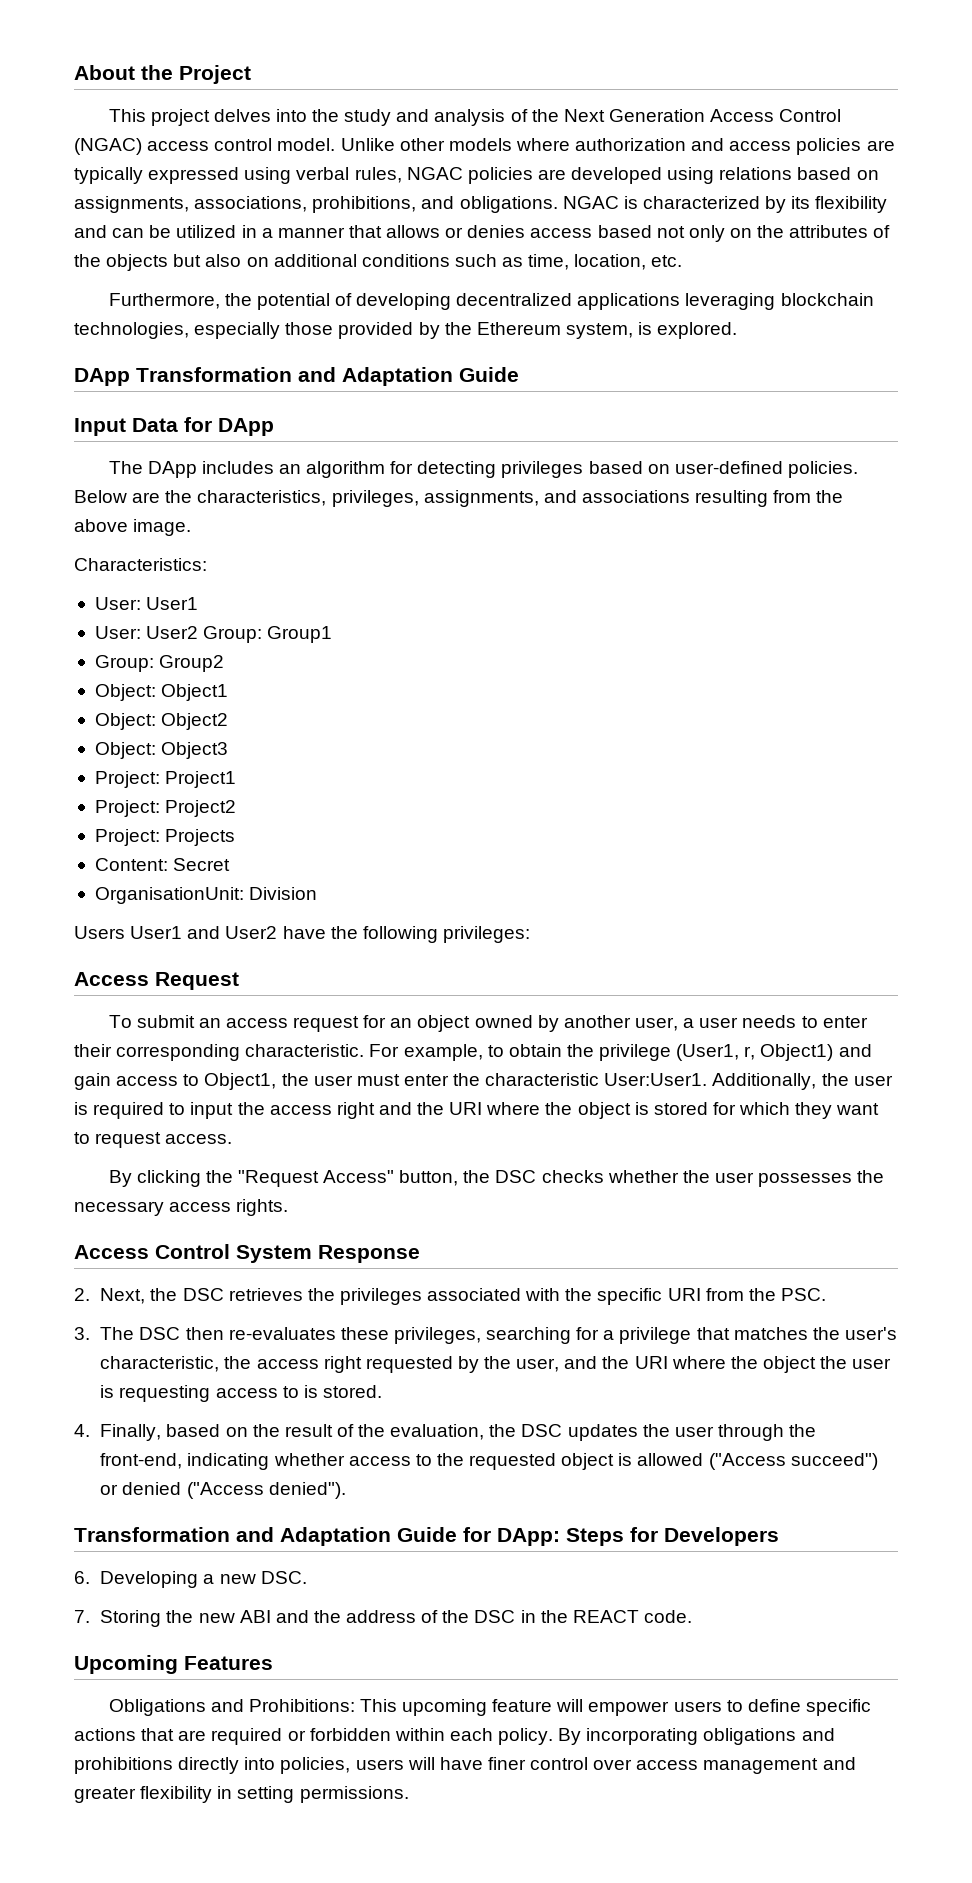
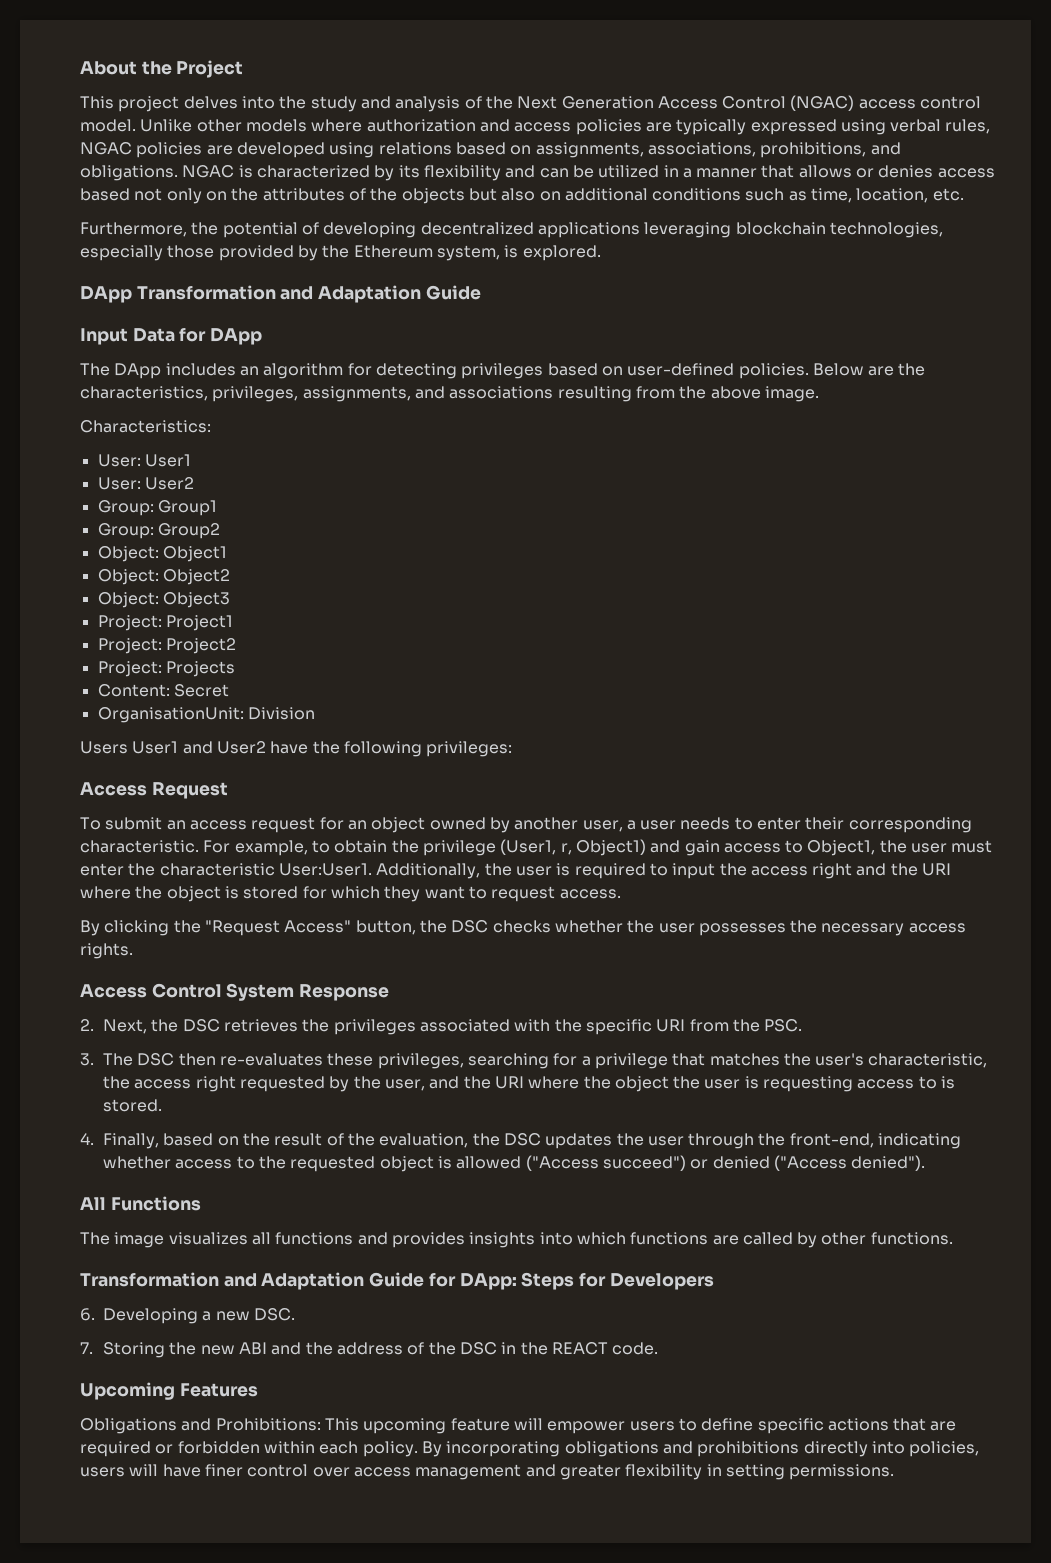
(199, 632) none -> (194, 483) //
(346, 1490) none -> [80,1196,201,1211] [80,1232,953,1248] // All Functions // The image visualizes all functions and provides insights into which functions are called by other functions.

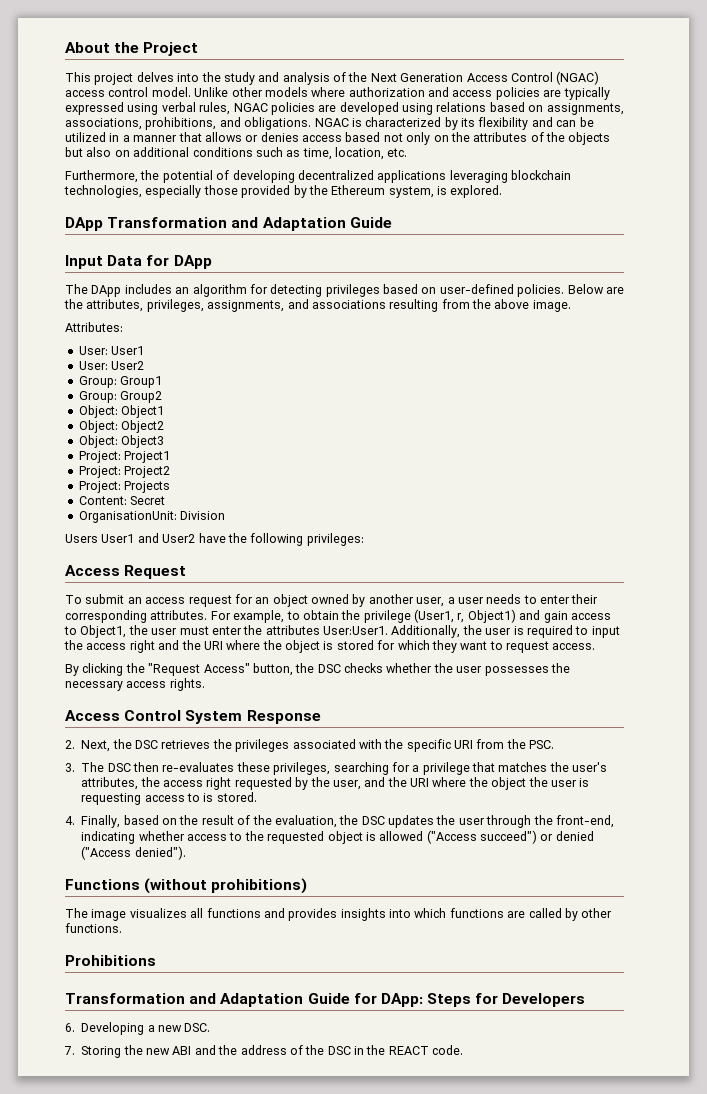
[80,386,208,401] characteristics, -> [86,299,144,312] attributes,
[80,420,211,433] Characteristics: -> [65,322,123,332] Attributes:
[80,840,199,853] characteristic. -> [150,610,208,620] attributes.
[159,863,275,876] characteristic -> [265,625,320,635] attributes
[868,1053,988,1068] characteristic, -> [81,777,139,790] attributes,
[80,1197,106,1210] All -> (186, 853) none
(201, 1203) none -> [144,878,308,894] (without prohibitions)
(953, 1238) none -> [65,955,156,966] // Prohibitions
[80,1382,258,1400] [80,1418,957,1434] [80,1441,980,1457] [80,1464,895,1480] // Upcoming Features // Obligations and Prohibitions: This upcoming feature will empower users to define specific actions that are required or forbidden within each policy. By incorporating obligations and prohibitions directly into policies, users will have finer control over access management and greater flexibility in setting permissions. -> (464, 1050) none

